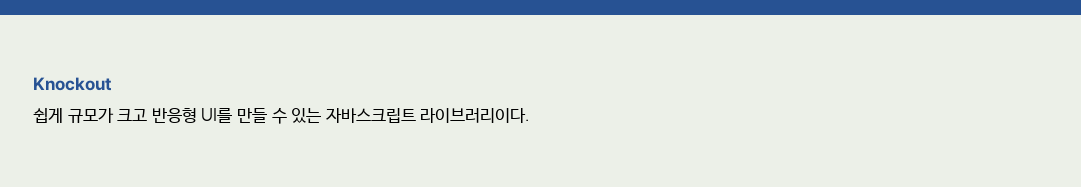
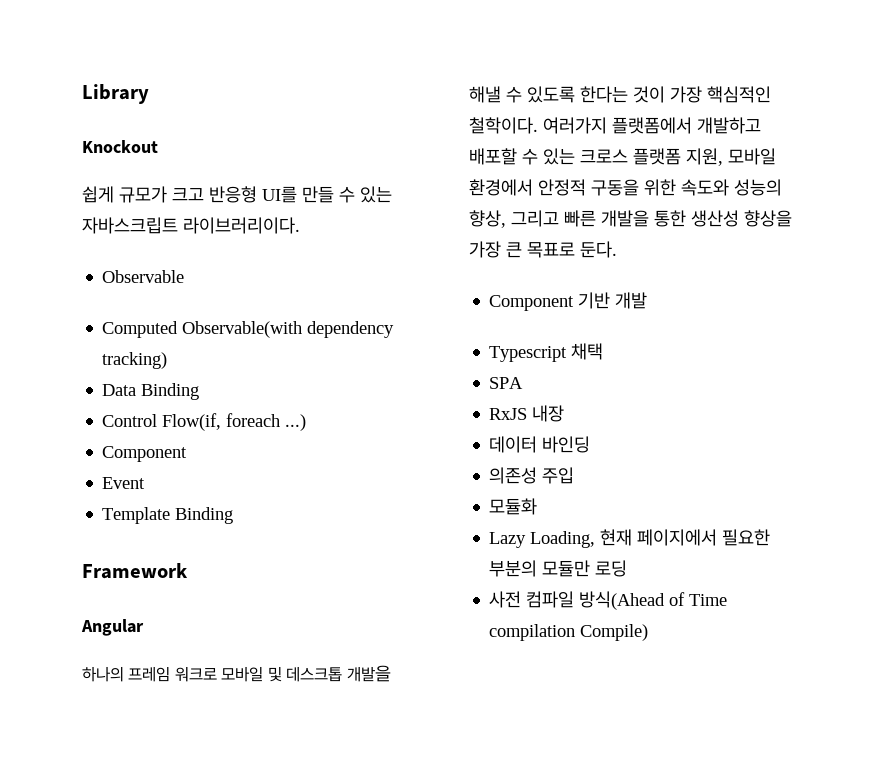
(33, 84) none -> [82,84,149,104] Library //
(530, 115) none -> [102,270,185,283] [102,321,395,338] [102,352,168,369] [102,383,200,400] [102,413,307,431] [102,446,188,462] [102,477,146,489] [102,507,234,524] [82,563,188,579] [81,619,144,636] [82,665,391,682] [469,86,771,103] [469,117,761,134] [469,148,776,166] [469,179,782,196] [469,210,792,228] [469,241,617,258] [489,292,648,311] [489,343,604,362] [489,377,524,389] [489,405,565,422] [489,436,591,453] [489,467,575,484] [489,498,538,515] [489,529,771,548] [489,560,628,577] [489,591,728,610] [489,624,649,641] // Observable // Computed Observable(with dependency tracking) // Data Binding // Control Flow(if, foreach ...) // Component // Event // Template Binding // Framework // Angular // 하나의 프레임 워크로 모바일 및 데스크톱 개발을 해낼 수 있도록 한다는 것이 가장 핵심적인 철학이다. 여러가지 플랫폼에서 개발하고 배포할 수 있는 크로스 플랫폼 지원, 모바일 환경에서 안정적 구동을 위한 속도와 성능의 향상, 그리고 빠른 개발을 통한 생산성 향상을 가장 큰 목표로 둔다. // Component 기반 개발 // Typescript 채택 // SPA // RxJS 내장 // 데이터 바인딩 // 의존성 주입 // 모듈화 // Lazy Loading, 현재 페이지에서 필요한 부분의 모듈만 로딩 // 사전 컴파일 방식(Ahead of Time compilation Compile)

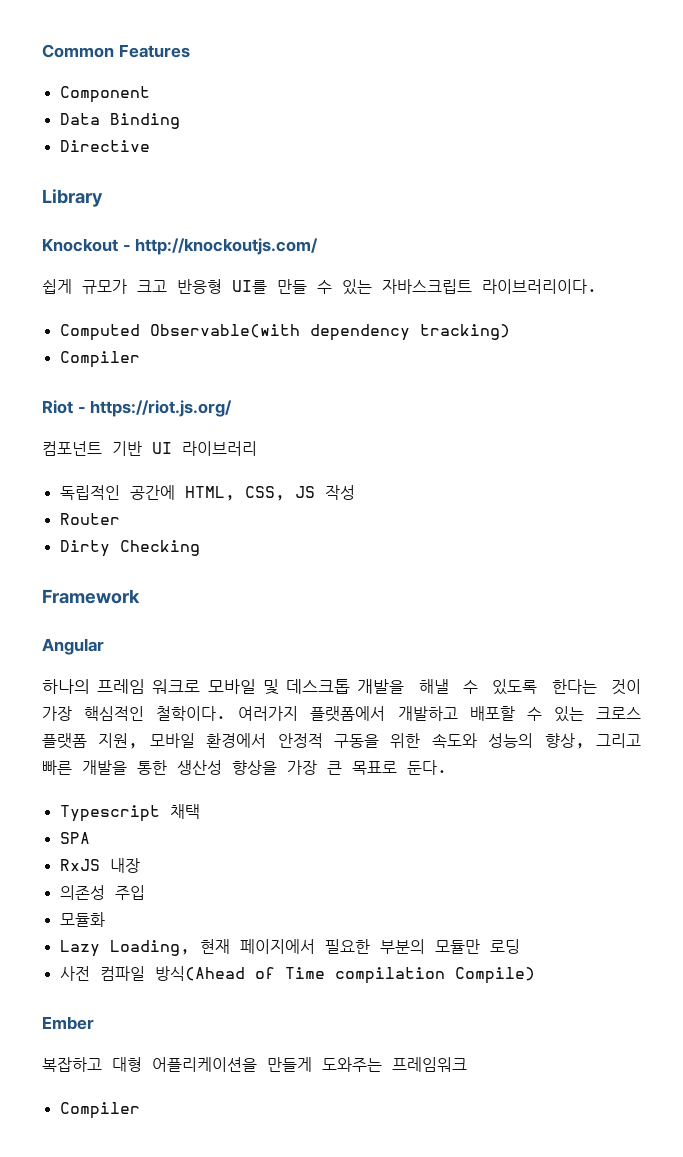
(82, 94) none -> [42,44,190,58] [59,86,150,103] [59,113,180,129] [59,140,150,152] Common Features // Component // Data Binding // Directive //
(158, 146) none -> [122,238,319,255] - http://knockoutjs.com/
[102,270,185,283] // Observable -> (597, 286) none
[102,383,200,400] [102,413,307,431] [102,446,188,462] [102,477,146,489] [102,507,234,524] Data Binding // Control Flow(if, foreach ...) // Component // Event // Template Binding -> [59,351,140,368] [42,400,233,417] [42,441,257,456] [59,485,355,501] [59,513,120,525] [59,540,200,557] Compiler // Riot - https://riot.js.org/ // 컴포넌트 기반 UI 라이브러리 // 독립적인 공간에 HTML, CSS, JS 작성 // Router // Dirty Checking
[489,292,648,311] // Component 기반 개발 -> (447, 767) none
[489,436,591,453] // 데이터 바인딩 -> (140, 865) none
(649, 632) none -> [42,1016,94,1030] [42,1057,467,1072] [59,1102,140,1119] // Ember // 복잡하고 대형 어플리케이션을 만들게 도와주는 프레임워크 // Compiler

